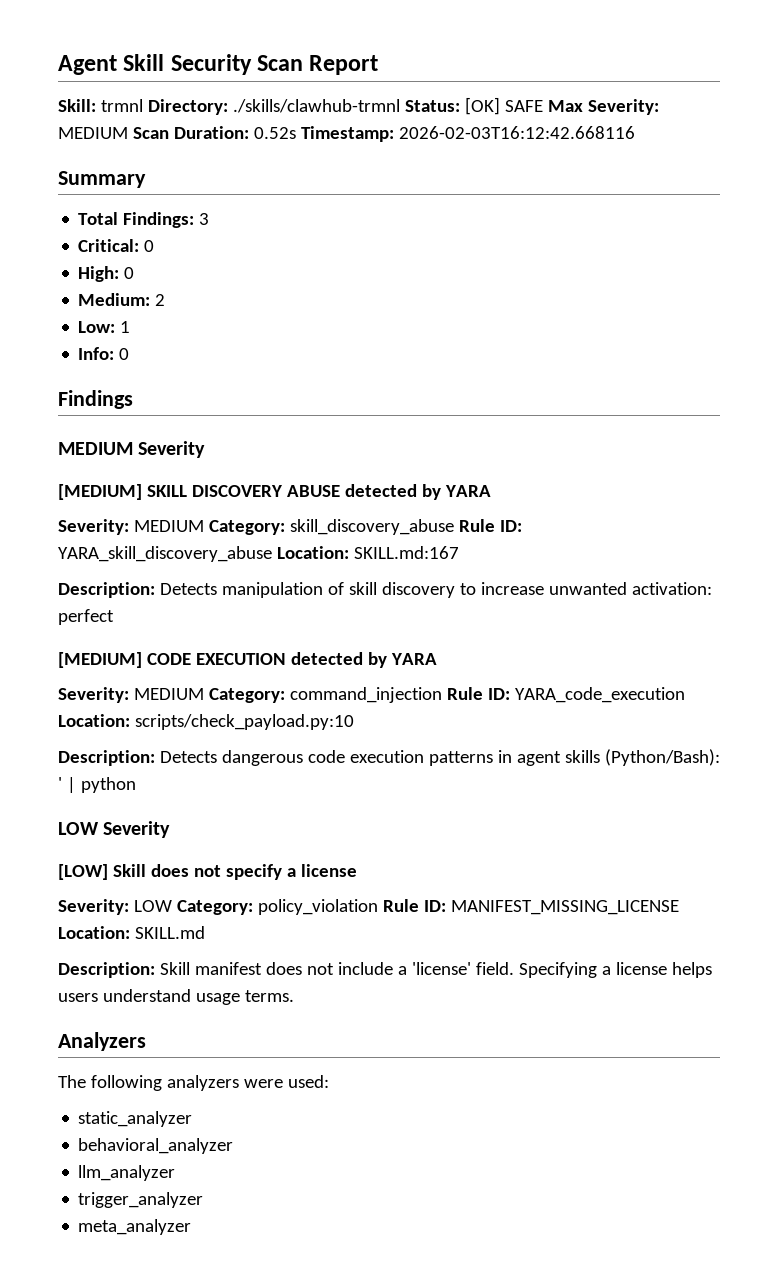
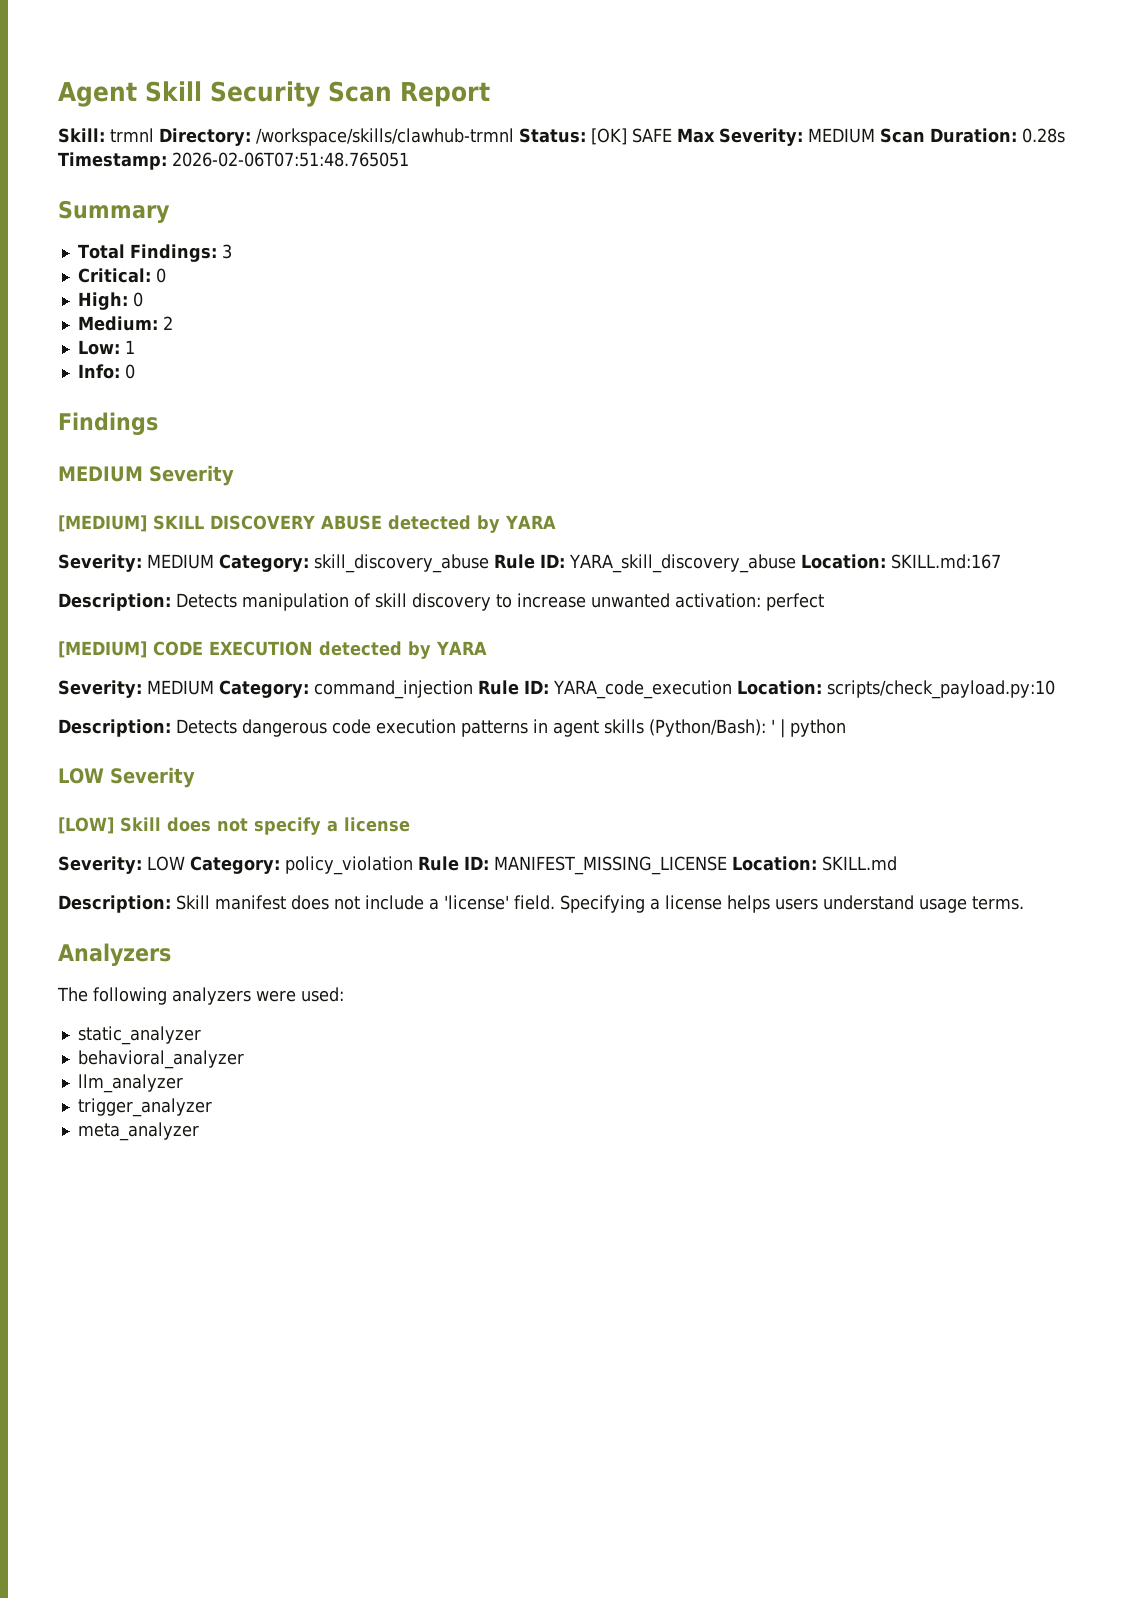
[232,99,400,113] ./skills/clawhub-trmnl -> [256,128,514,146] /workspace/skills/clawhub-trmnl
[253,126,635,142] 0.52s Timestamp: 2026-02-03T16:12:42.668116 -> [1022,128,1065,143] [58,152,409,170] 0.28s Timestamp: 2026-02-06T07:51:48.765051

